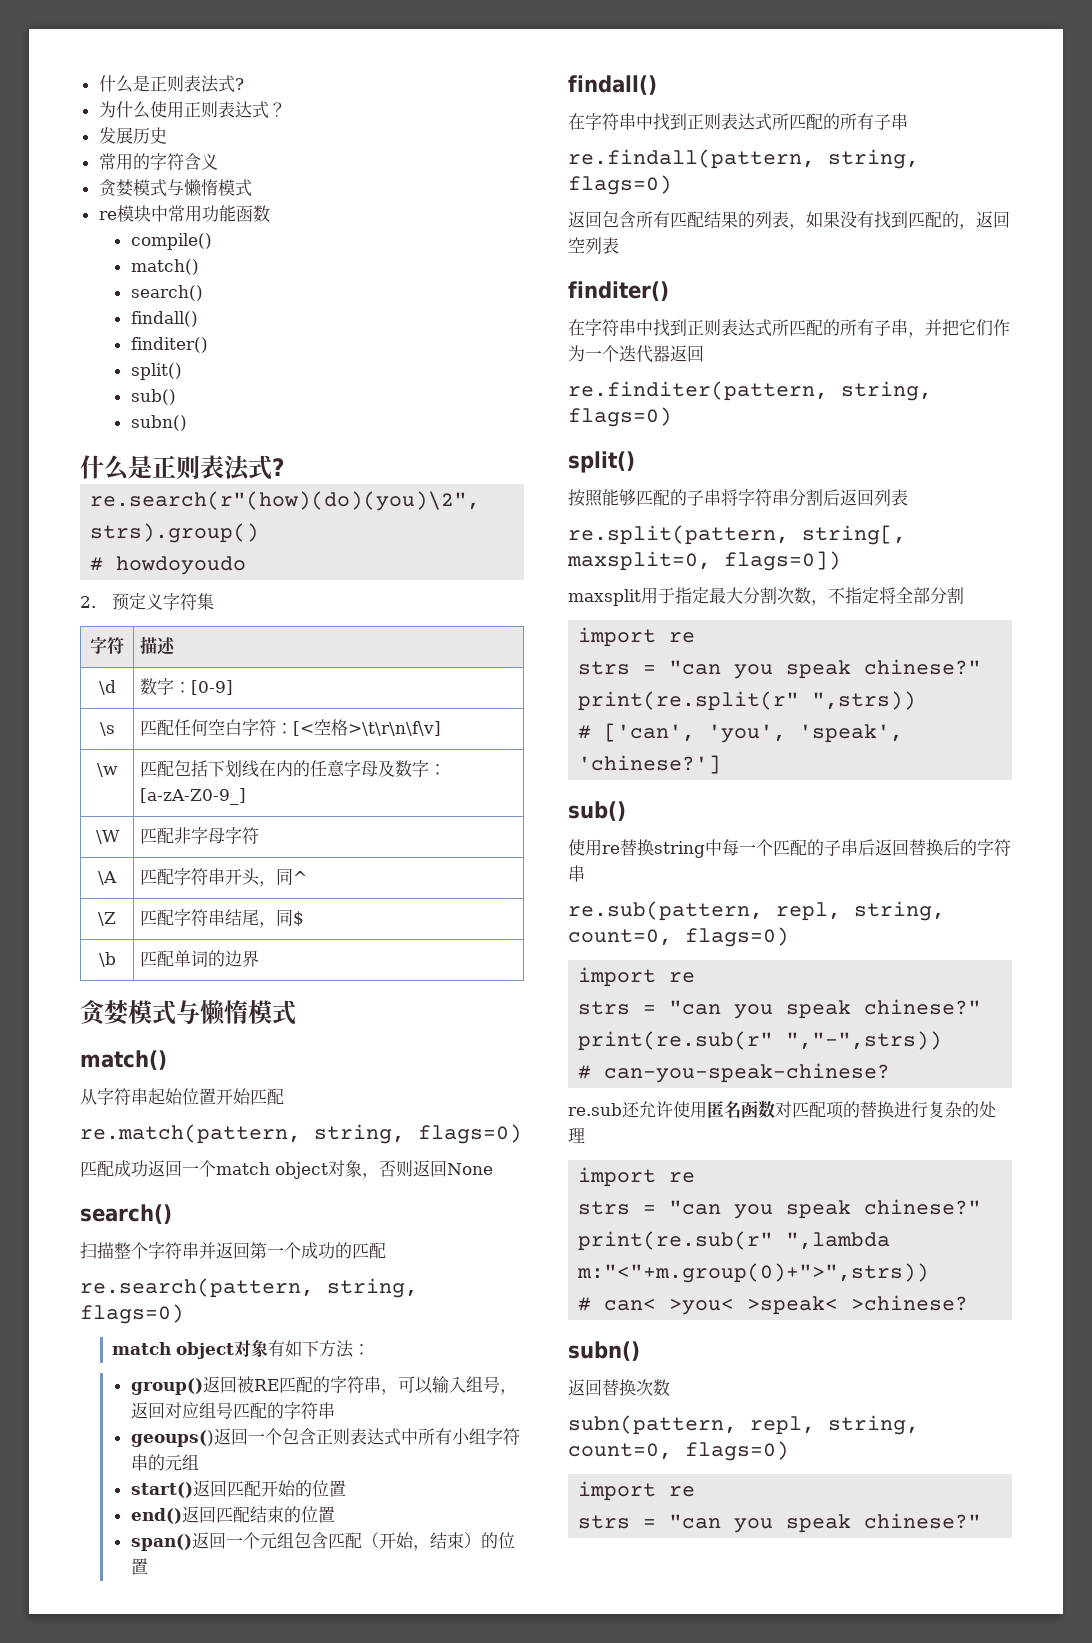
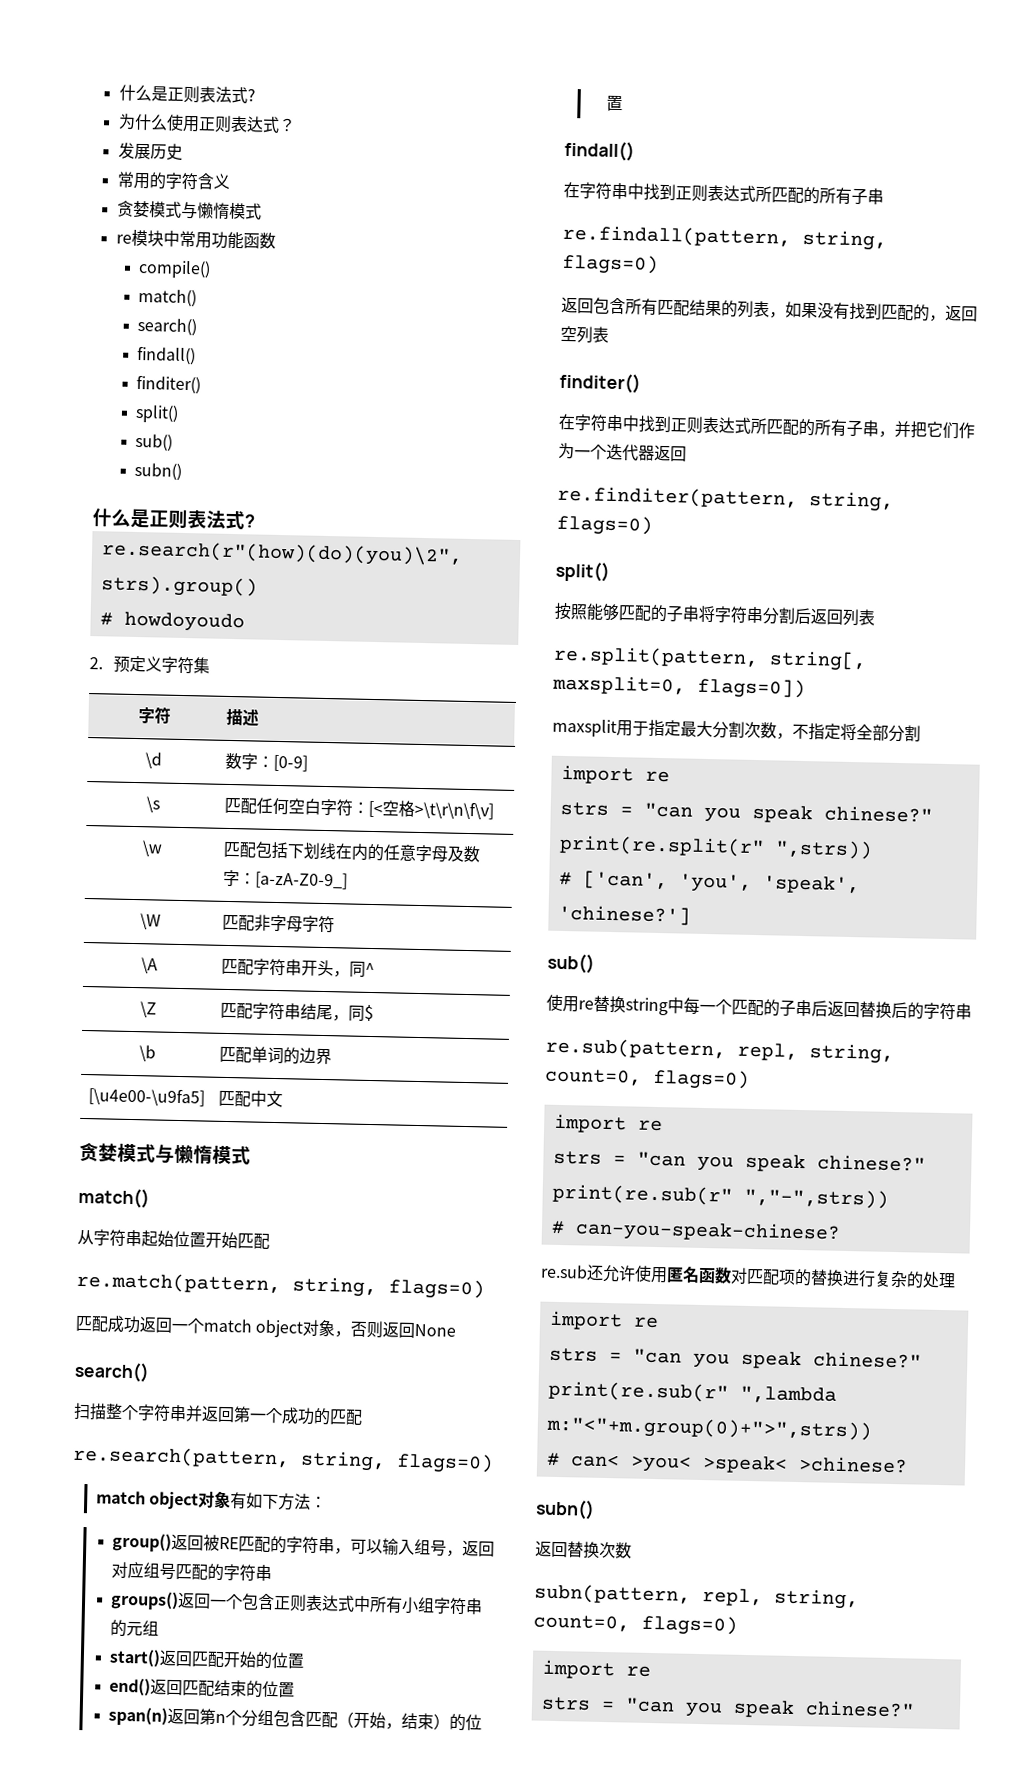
(260, 958) none -> [88,1087,205,1107] [218,1090,284,1108] // [\u4e00-\u9fa5] | 匹配中文
[130,1430,214,1447] geoups() -> [110,1590,180,1611] groups()
[130,1532,277,1551] span()返回一个元 -> [108,1706,259,1727] span(n)返回第n个分

